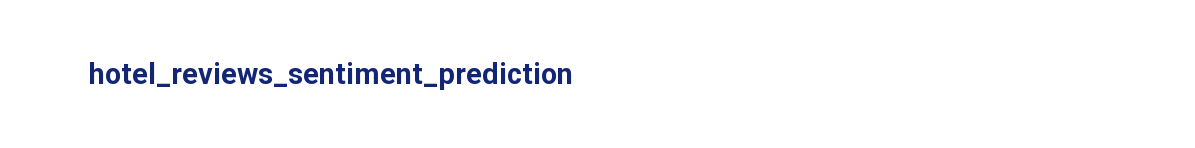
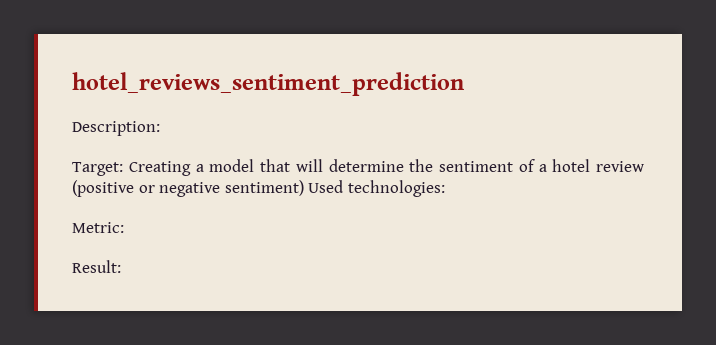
(573, 76) none -> [72,121,160,136] [72,159,644,176] [72,180,445,197] [72,222,124,233] [72,260,121,273] // Description: // Target: Creating a model that will determine the sentiment of a hotel review (positive or negative sentiment) Used technologies: // Metric: // Result:

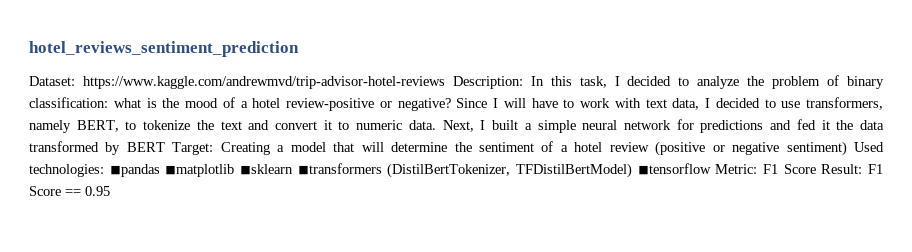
(464, 84) none -> [29,76,445,89] Dataset: https://www.kaggle.com/andrewmvd/trip-advisor-hotel-reviews
(160, 128) // -> [530,75,884,89] [29,97,883,111] [29,119,885,133] [29,141,165,155] In this task, I decided to analyze the problem of binary classification: what is the mood of a hotel review-positive or negative? Since I will have to work with text data, I decided to use transformers, namely BERT, to tokenize the text and convert it to numeric data. Next, I built a simple neural network for predictions and fed it the data transformed by BERT
[72,222,124,233] [72,260,121,273] // Metric: // Result: -> [109,163,883,178] [29,186,110,196] ◾pandas ◾matplotlib ◾sklearn ◾transformers (DistilBertTokenizer, TFDistilBertModel) ◾tensorflow Metric: F1 Score Result: F1 Score == 0.95

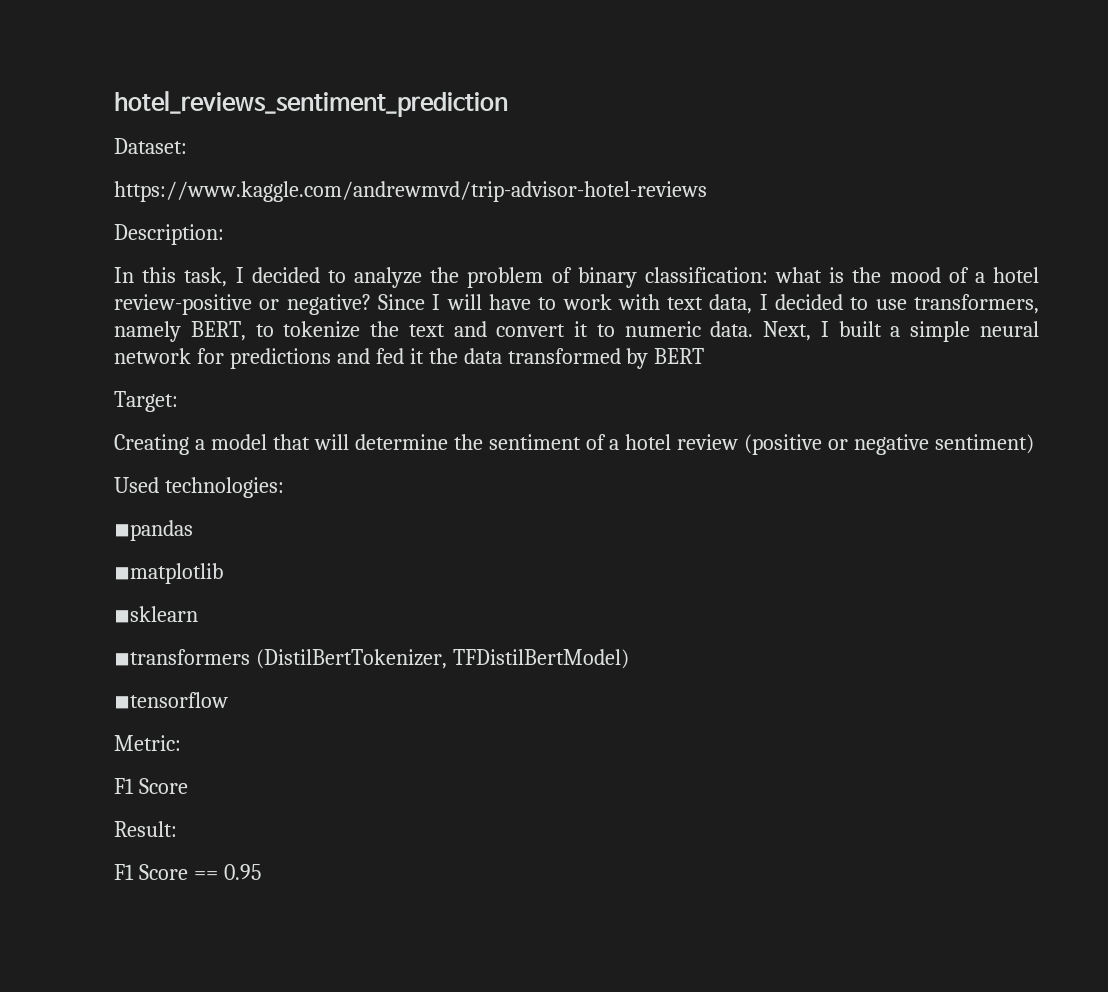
(75, 81) none -> (187, 146) //
(445, 82) none -> (707, 191) //
(523, 82) none -> (224, 234) //
(165, 147) none -> (705, 356) //
(214, 148) none -> (178, 401) //
(847, 148) none -> (1035, 444) //
(104, 170) none -> (284, 487) //
(160, 170) none -> (193, 530) //
(235, 170) none -> (223, 573) //
(293, 169) none -> (198, 614) //
(632, 170) none -> (629, 659) //
(711, 169) none -> (228, 700) //
[762,164,816,174] F1 Score -> [114,778,188,794] // F1 Score //
(863, 169) none -> (177, 829) //

